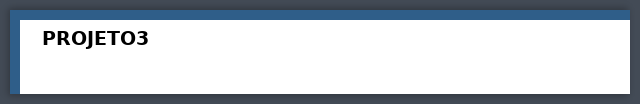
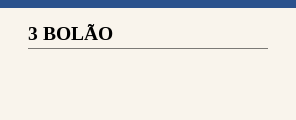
[42,31,149,49] PROJETO3 -> [28,24,114,40] 3 BOLÃO

